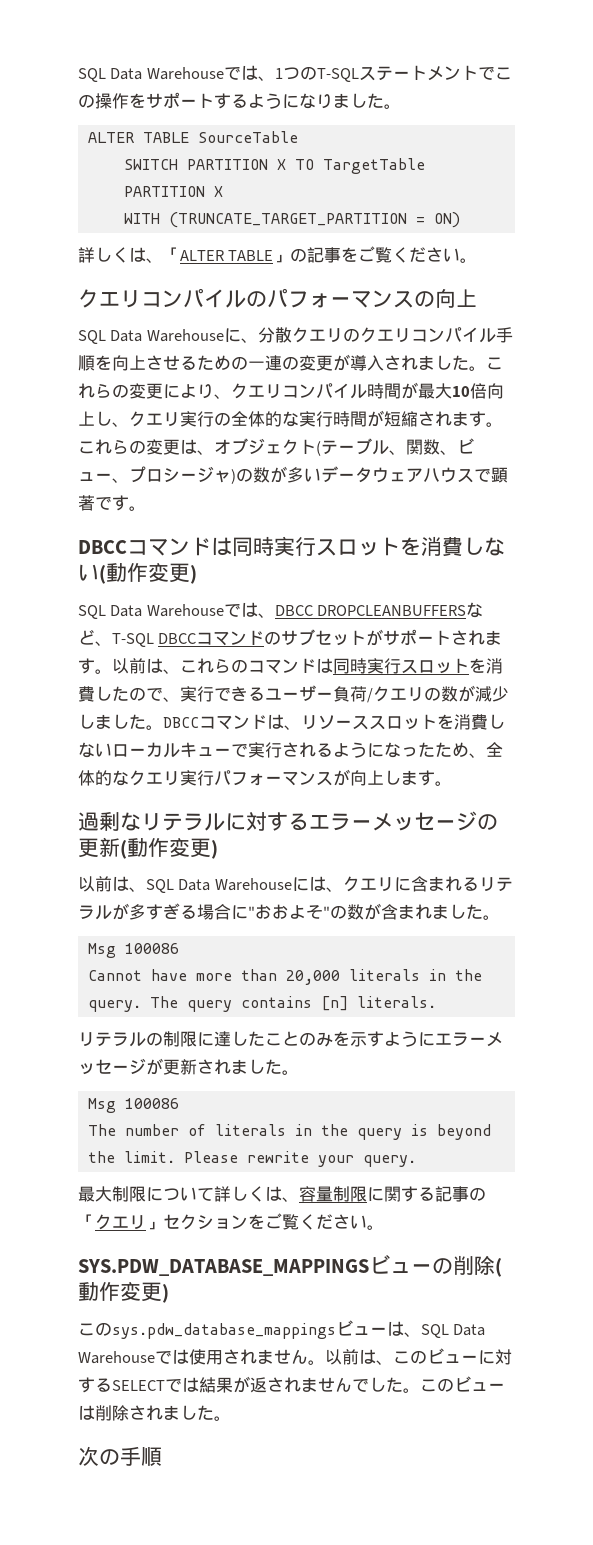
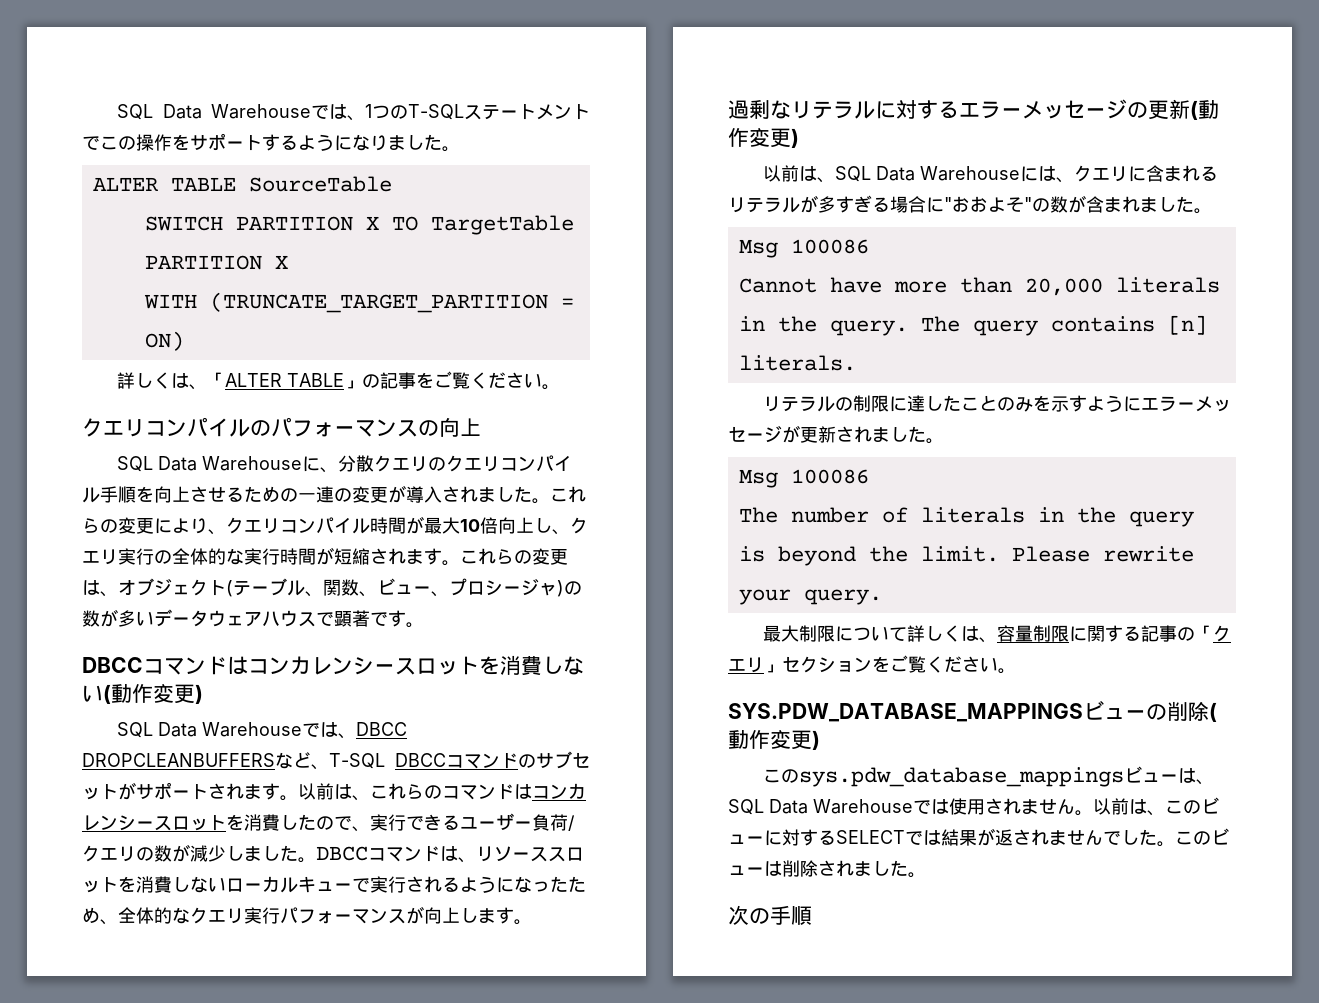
[232,536,316,557] 同時実行 -> [248,656,395,675] コンカレンシー
[333,658,401,674] 同時実行 -> [532,783,586,799] [82,815,154,831] コンカレンシー

